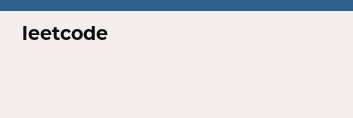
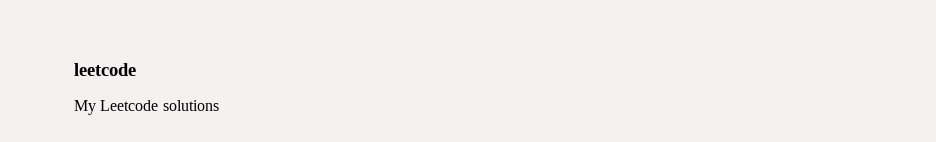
(108, 33) none -> [74,100,219,115] // My Leetcode solutions

